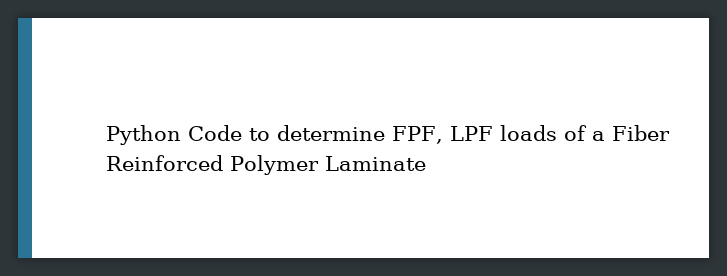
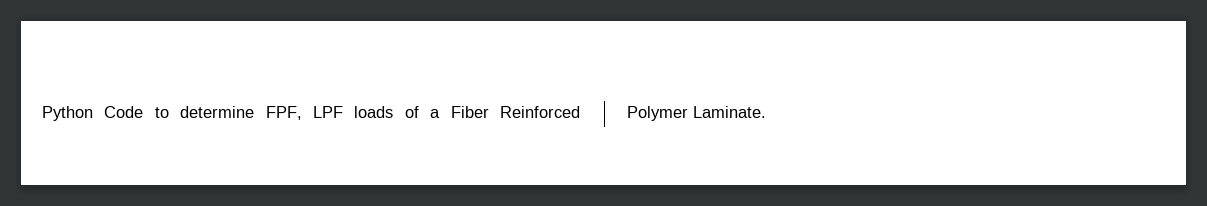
[324,156,426,171] Laminate -> [693,106,766,118] Laminate.

